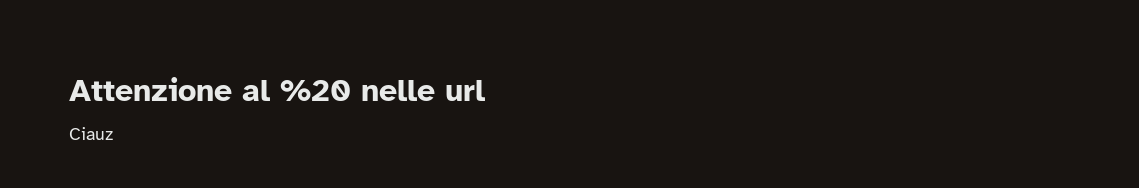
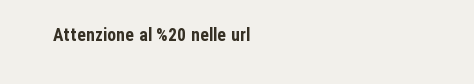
[69,127,113,140] // Ciauz -> (250, 34) none

